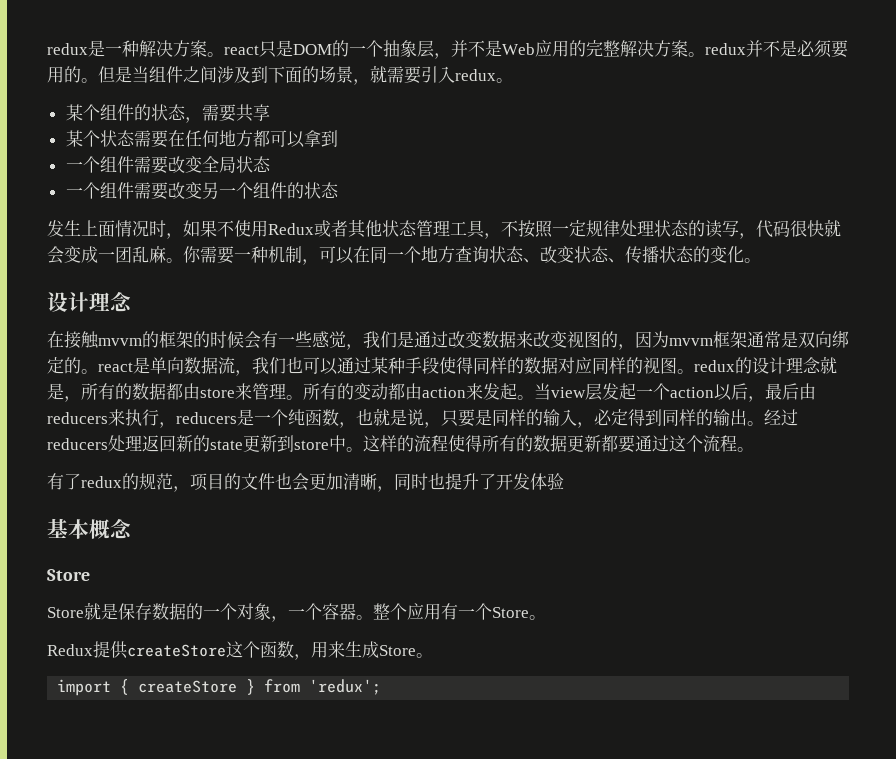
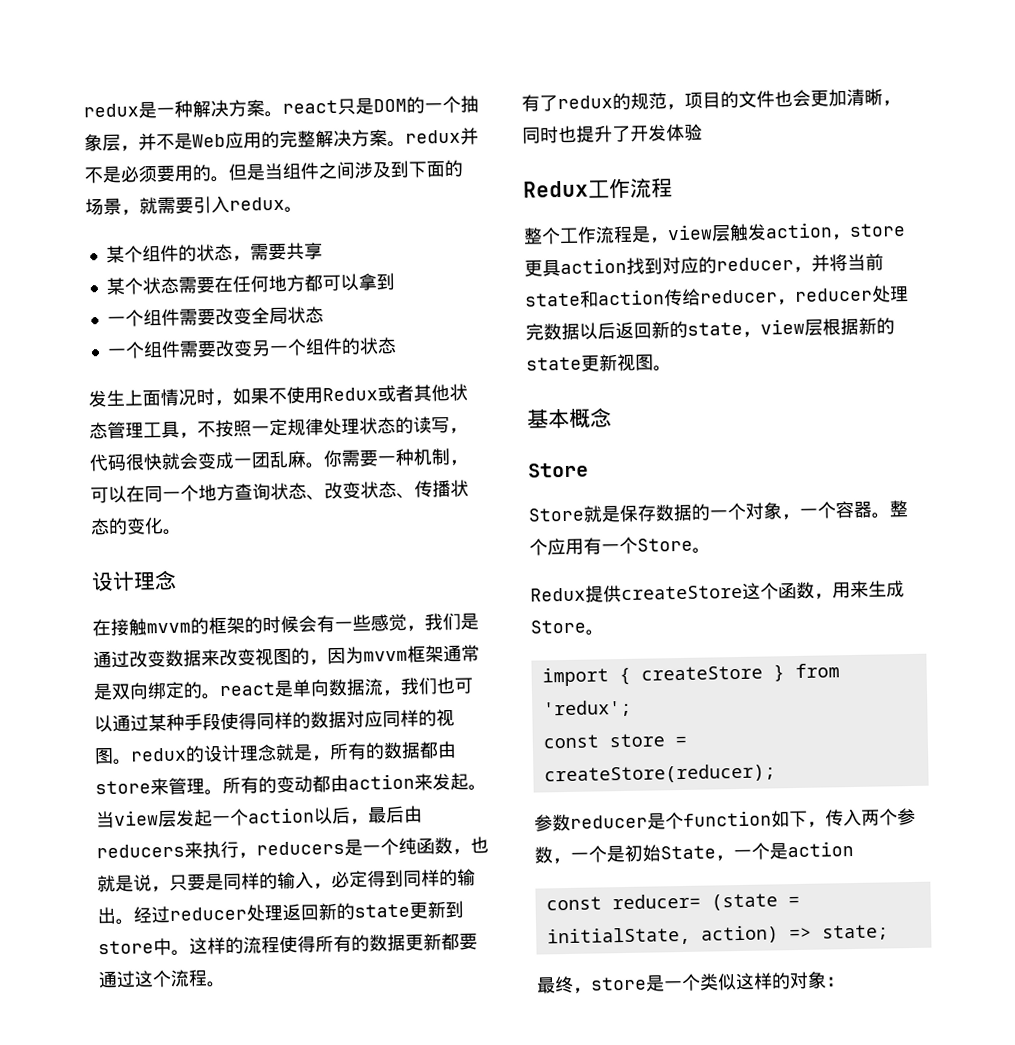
[47,438,108,450] reducers -> [169,906,247,921] reducer
(564, 481) none -> [523,177,673,199] [523,222,906,245] [524,253,884,277] [525,285,909,308] [525,317,895,341] [526,353,672,372] // Redux工作流程 // 整个工作流程是，view层触发action，store更具action找到对应的reducer，并将当前state和action传给reducer，reducer处理完数据以后返回新的state，view层根据新的state更新视图。
(382, 687) none -> [542,733,687,749] [543,763,776,785] [534,807,916,832] [534,841,854,865] [545,893,800,911] [546,924,889,947] [536,971,845,994] // const store = createStore(reducer); // 参数reducer是个function如下，传入两个参数，一个是初始State，一个是action // const reducer= (state = initialState, action) => state; // 最终，store是一个类似这样的对象：

